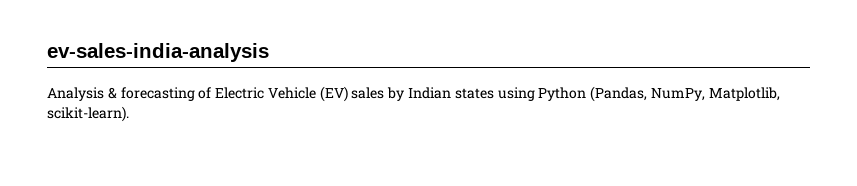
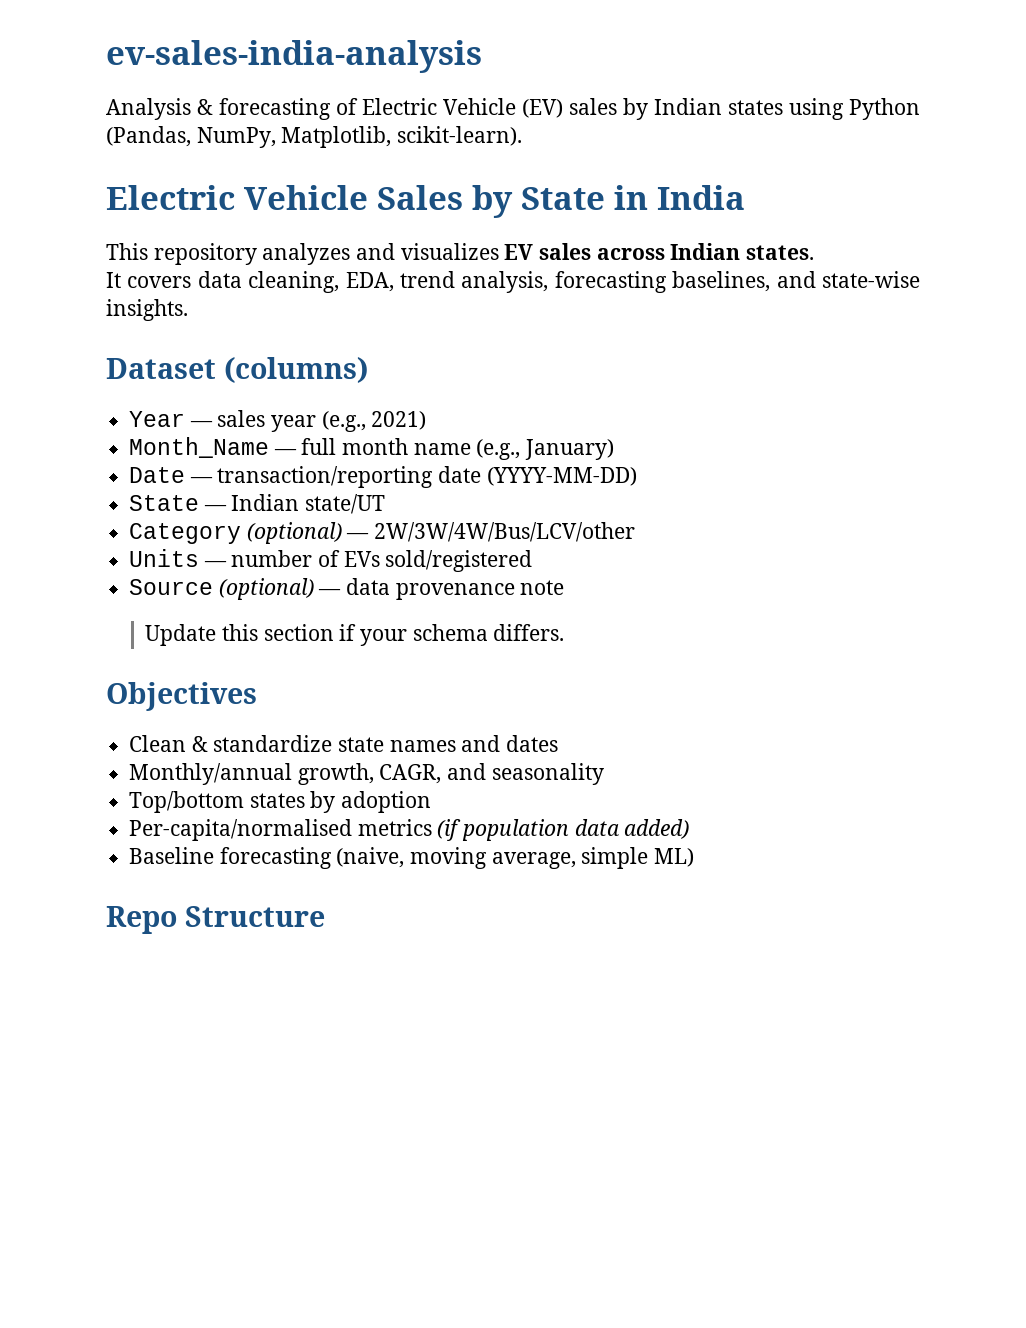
(129, 114) none -> [106,185,745,218] [106,243,815,265] [106,271,920,293] [106,299,188,321] [106,357,368,383] [129,410,427,432] [129,437,615,460] [129,466,637,488] [129,494,386,514] [129,522,636,544] [129,549,533,572] [129,578,565,600] [145,624,565,646] [106,682,257,711] [129,735,559,752] [129,763,604,785] [129,791,432,813] [129,819,690,841] [129,847,695,869] [106,906,325,934] // Electric Vehicle Sales by State in India // This repository analyzes and visualizes EV sales across Indian states. // It covers data cleaning, EDA, trend analysis, forecasting baselines, and state-wise insights. // Dataset (columns) // Year — sales year (e.g., 2021) // Month_Name — full month name (e.g., January) // Date — transaction/reporting date (YYYY-MM-DD) // State — Indian state/UT // Category (optional) — 2W/3W/4W/Bus/LCV/other // Units — number of EVs sold/registered // Source (optional) — data provenance note // Update this section if your schema differs. // Objectives // Clean & standardize state names and dates // Monthly/annual growth, CAGR, and seasonality // Top/bottom states by adoption // Per-capita/normalised metrics (if population data added) // Baseline forecasting (naive, moving average, simple ML) // Repo Structure

